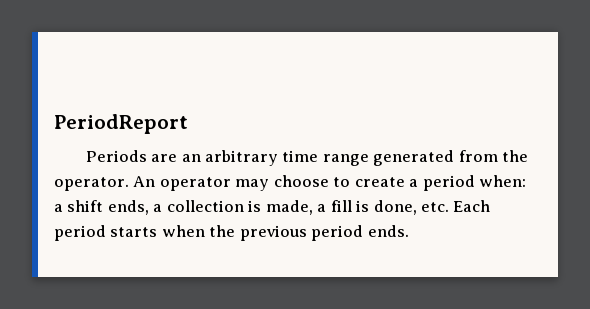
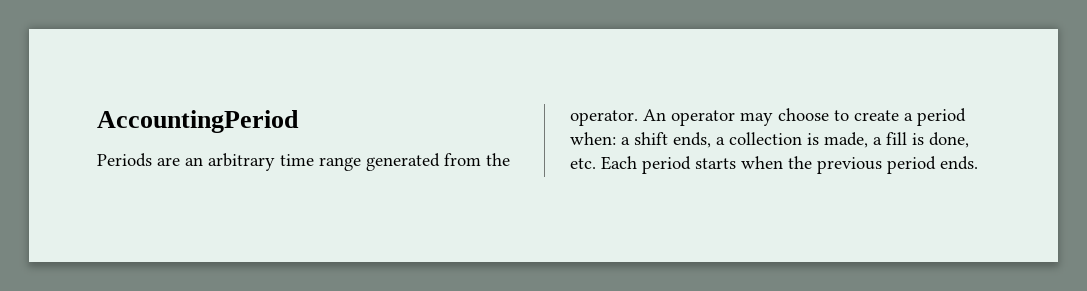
[54,114,188,134] PeriodReport -> [97,110,299,133] AccountingPeriod

